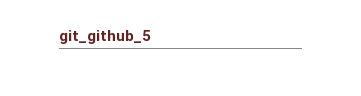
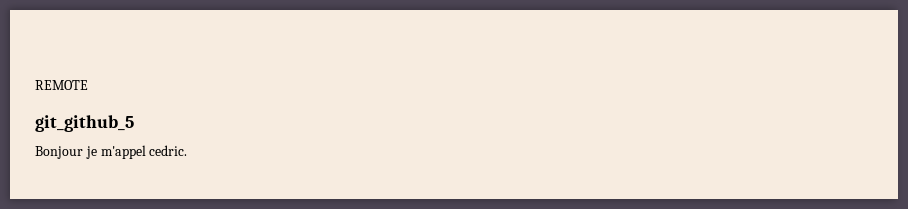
(59, 37) none -> [35,80,88,90] REMOTE //
(151, 37) none -> [35,145,188,159] // Bonjour je m'appel cedric.

